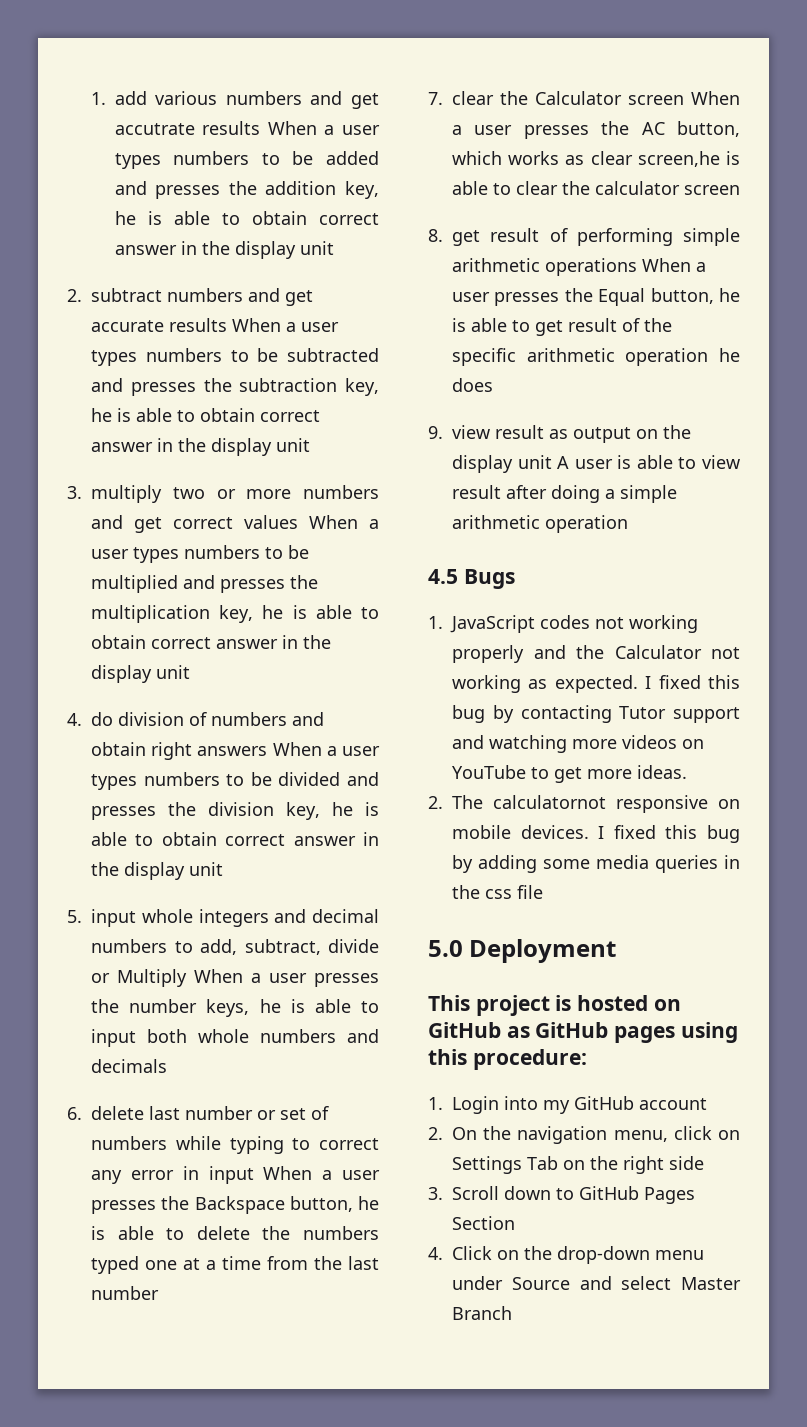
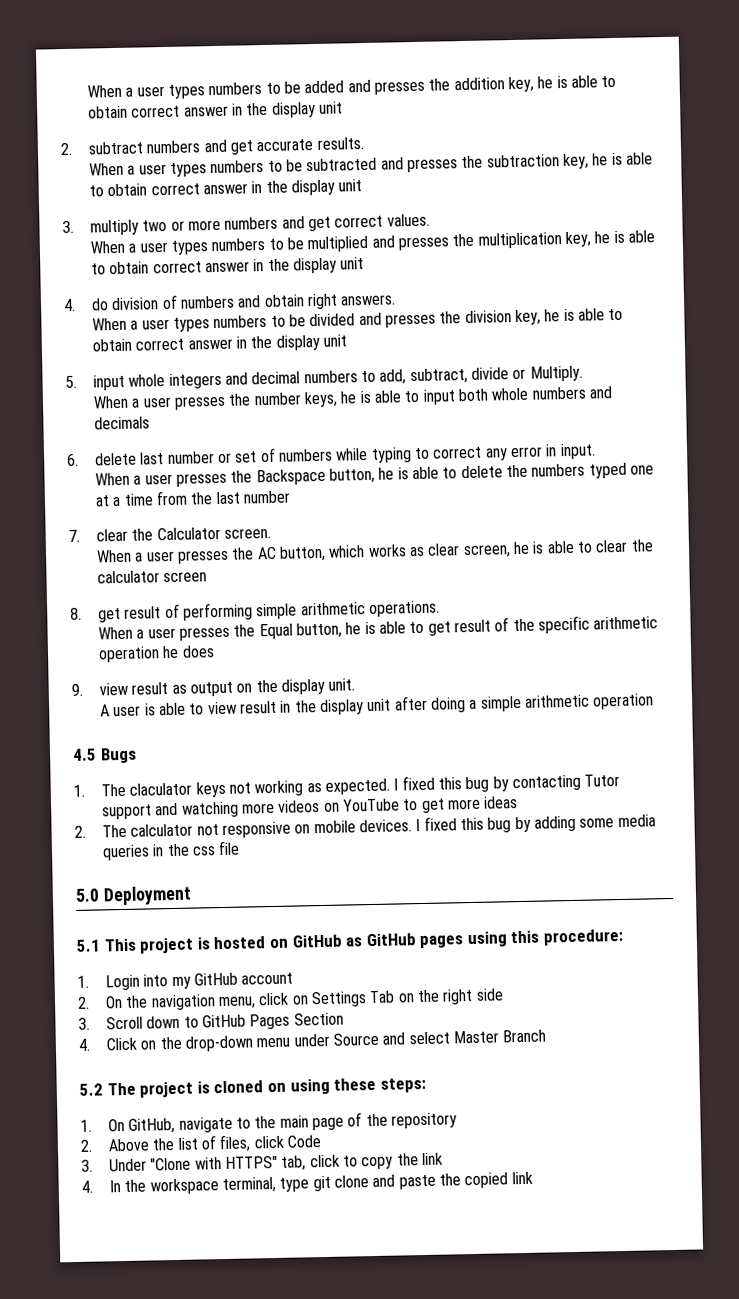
[90,91,379,109] [114,121,261,135] 1. add various numbers and get accutrate results -> (87, 91) none
[169,318,227,332] results -> [316,137,364,150] results. //
[244,515,298,529] values -> [386,213,430,227] values. //
[197,746,268,756] answers -> [340,294,397,306] answers. //
[117,969,187,987] Multiply -> [529,365,583,382] Multiply. //
[208,1166,254,1184] input -> [559,443,596,460] input. //
[628,95,684,105] screen -> [224,527,272,539] screen. //
[637,151,720,167] screen,he -> [462,541,530,559] screen, he
[545,258,637,276] operations -> [369,600,441,617] operations. //
[517,455,552,469] unit -> [328,678,356,691] unit. //
(501, 492) none -> [280,698,392,716] in the display unit
[450,615,698,633] [452,645,702,663] JavaScript codes not working properly and the Calculator -> [101,781,226,798] The claculator keys
[637,765,687,779] ideas. -> [483,796,519,809] ideas
[493,795,606,809] calculatornot -> [130,823,219,837] calculator not
(617, 951) none -> [76,939,101,952] 5.1
(512, 1313) none -> [79,1077,426,1098] [80,1112,458,1134] [80,1134,322,1153] [81,1152,444,1172] [81,1171,533,1195] // 5.2 The project is cloned on using these steps: // 1. On GitHub, navigate to the main page of the repository // 2. Above the list of files, click Code // 3. Under "Clone with HTTPS" tab, click to copy the link // 4. In the workspace terminal, type git clone and paste the copied link

